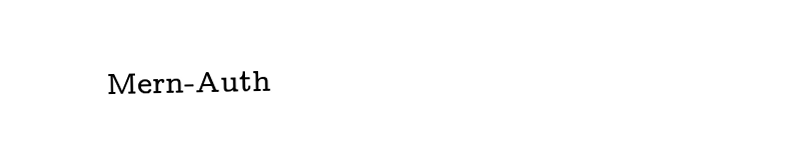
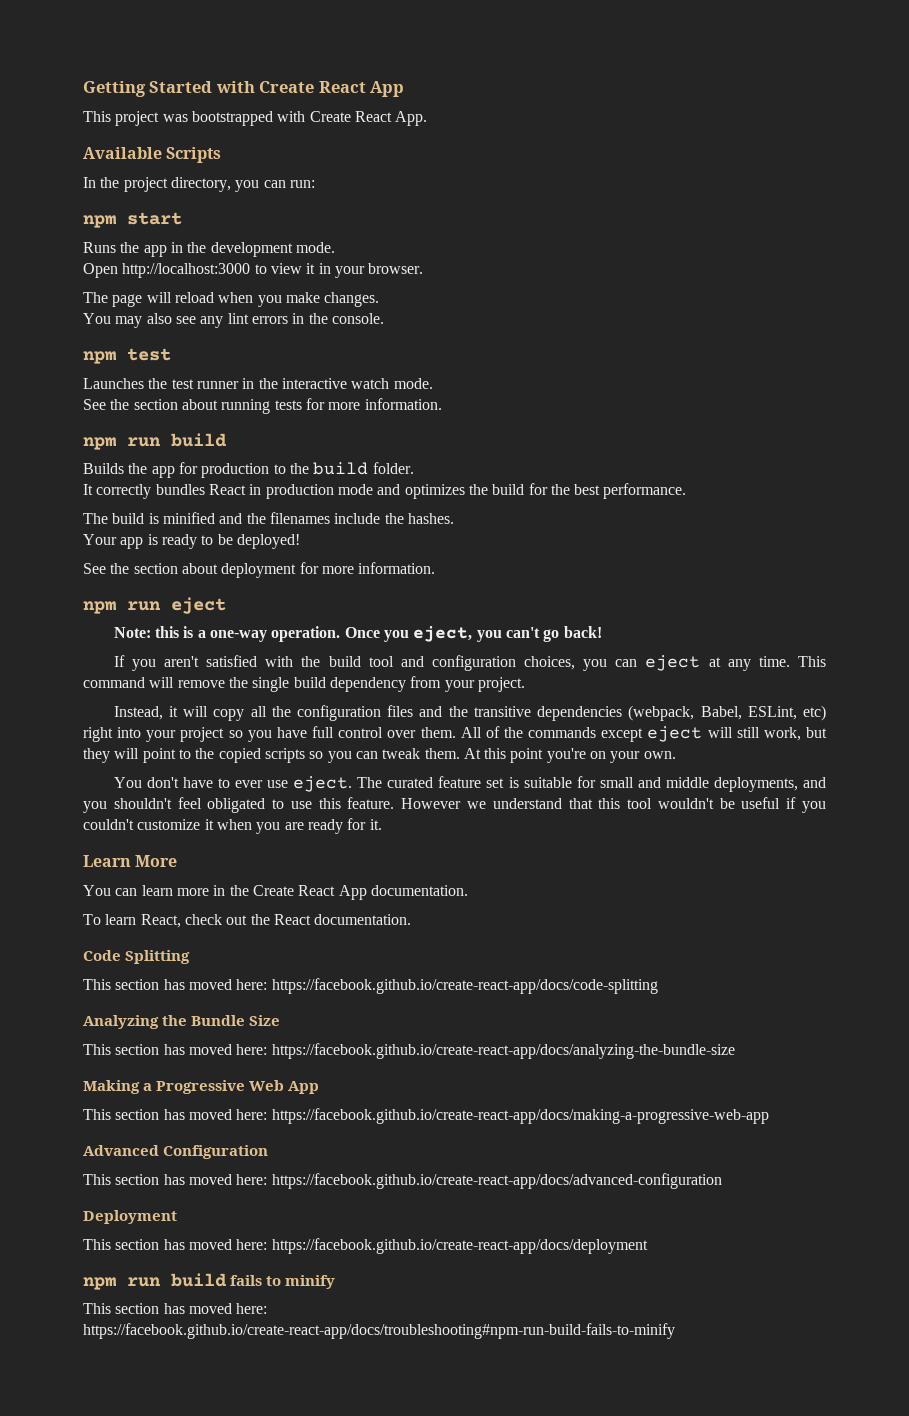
[106,70,272,95] Mern-Auth -> [83,81,405,97] [83,111,428,126] [83,147,222,163] [83,177,315,192] [83,212,182,228] [83,242,335,257] [83,263,424,278] [83,292,380,307] [83,313,384,328] [83,348,171,364] [83,378,433,389] [83,398,442,414] [83,433,227,450] [83,462,414,478] [83,483,687,499] [83,512,454,524] [83,534,300,549] [83,562,436,578] [83,597,226,614] [113,626,602,642] [113,655,826,671] [83,676,525,692] [113,705,826,721] [83,726,827,742] [83,748,676,763] [113,776,826,792] [83,797,827,813] [83,818,382,834] [83,855,178,867] [83,885,468,900] [83,914,412,928] [83,950,191,964] [83,978,658,994] [83,1015,281,1029] [83,1043,735,1059] [83,1080,320,1094] [83,1108,769,1124] [83,1145,269,1159] [83,1173,722,1189] [83,1210,177,1224] [83,1238,648,1254] [83,1273,336,1290] [83,1303,268,1314] [83,1323,675,1339] Getting Started with Create React App // This project was bootstrapped with Create React App. // Available Scripts // In the project directory, you can run: // npm start // Runs the app in the development mode. // Open http://localhost:3000 to view it in your browser. // The page will reload when you make changes. // You may also see any lint errors in the console. // npm test // Launches the test runner in the interactive watch mode. // See the section about running tests for more information. // npm run build // Builds the app for production to the build folder. // It correctly bundles React in production mode and optimizes the build for the best performance. // The build is minified and the filenames include the hashes. // Your app is ready to be deployed! // See the section about deployment for more information. // npm run eject // Note: this is a one-way operation. Once you eject, you can't go back! // If you aren't satisfied with the build tool and configuration choices, you can eject at any time. This command will remove the single build dependency from your project. // Instead, it will copy all the configuration files and the transitive dependencies (webpack, Babel, ESLint, etc) right into your project so you have full control over them. All of the commands except eject will still work, but they will point to the copied scripts so you can tweak them. At this point you're on your own. // You don't have to ever use eject. The curated feature set is suitable for small and middle deployments, and you shouldn't feel obligated to use this feature. However we understand that this tool wouldn't be useful if you couldn't customize it when you are ready for it. // Learn More // You can learn more in the Create React App documentation. // To learn React, check out the React documentation. // Code Splitting // This section has moved here: https://facebook.github.io/create-react-app/docs/code-splitting // Analyzing the Bundle Size // This section has moved here: https://facebook.github.io/create-react-app/docs/analyzing-the-bundle-size // Making a Progressive Web App // This section has moved here: https://facebook.github.io/create-react-app/docs/making-a-progressive-web-app // Advanced Configuration // This section has moved here: https://facebook.github.io/create-react-app/docs/advanced-configuration // Deployment // This section has moved here: https://facebook.github.io/create-react-app/docs/deployment // npm run build fails to minify // This section has moved here: https://facebook.github.io/create-react-app/docs/troubleshooting#npm-run-build-fails-to-minify

